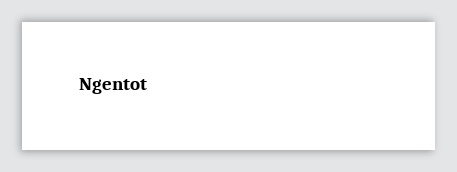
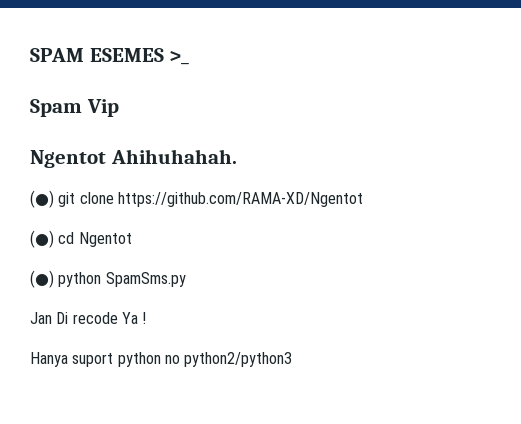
[79,78,147,94] Ngentot -> [30,48,190,65] [30,99,119,117] [30,149,237,168] [30,190,363,208] [30,230,132,248] [30,270,186,288] [30,312,147,324] [30,352,293,367] SPAM ESEMES >_ // Spam Vip // Ngentot Ahihuhahah. // (●) git clone https://github.com/RAMA-XD/Ngentot // (●) cd Ngentot // (●) python SpamSms.py // Jan Di recode Ya ! // Hanya suport python no python2/python3

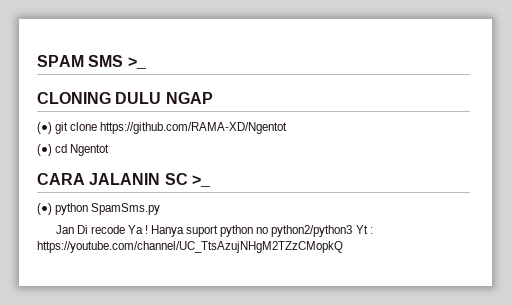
[89,48,190,65] [30,99,119,117] [30,149,237,168] ESEMES >_ // Spam Vip // Ngentot Ahihuhahah. -> [88,55,147,69] [37,92,213,104] SMS >_ // CLONING DULU NGAP
(132, 239) none -> [37,173,211,187] // CARA JALANIN SC >_
(147, 318) // -> (148, 229) none
(293, 359) none -> [355,225,373,234] [37,241,343,253] Yt : https://youtube.com/channel/UC_TtsAzujNHgM2TZzCMopkQ

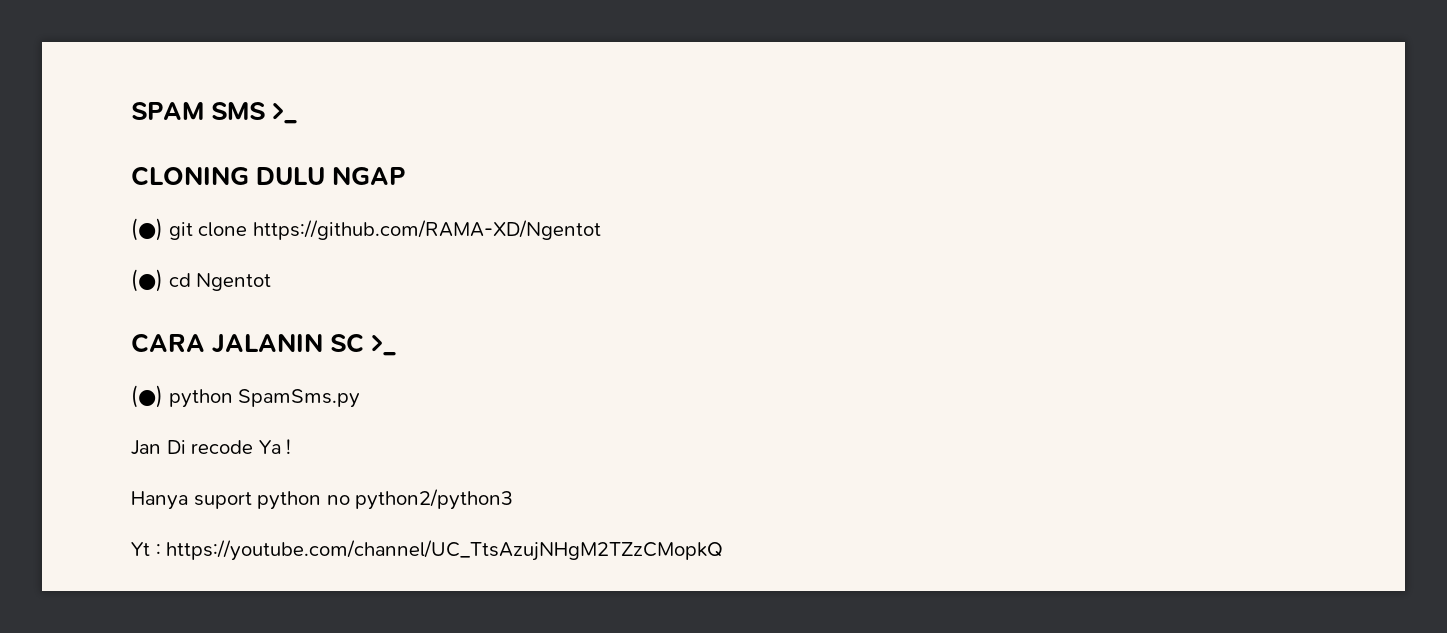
(148, 229) none -> (292, 446) //
(353, 231) none -> (514, 499) //

